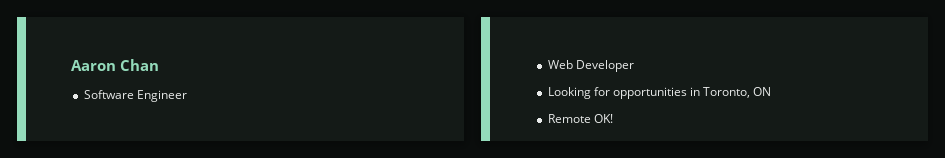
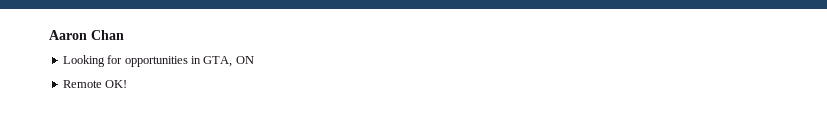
[83,90,187,102] [547,60,634,72] // Software Engineer // Web Developer -> (124, 35) none
[703,87,751,98] Toronto, -> [203,56,233,67] GTA,

